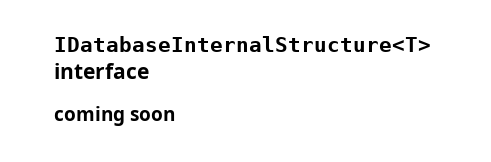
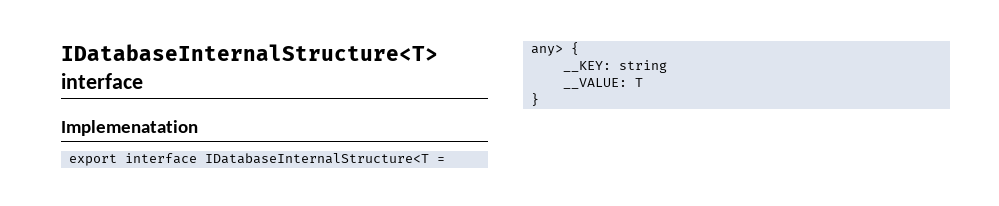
[54,106,176,126] coming soon -> [61,120,198,136] [69,153,446,166] [531,42,580,56] [563,60,668,73] [563,78,644,89] [531,93,540,106] Implemenatation // export interface IDatabaseInternalStructure<T = any> { // __KEY: string // __VALUE: T // }

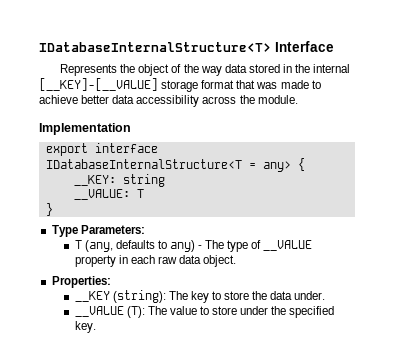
[61,73,143,89] [61,120,198,136] interface // Implemenatation -> [275,41,334,52] [60,64,351,76] [39,78,321,92] [39,95,298,107] [39,123,131,135] Interface // Represents the object of the way data stored in the internal [__KEY]-[__VALUE] storage format that was made to achieve better data accessibility across the module. // Implementation
(540, 99) none -> [51,225,145,237] [74,240,313,252] [74,255,237,267] [51,276,111,288] [74,290,326,303] [74,306,335,318] [74,321,96,333] // Type Parameters: // T (any, defaults to any) - The type of __VALUE property in each raw data object. // Properties: // __KEY (string): The key to store the data under. // __VALUE (T): The value to store under the specified key.

